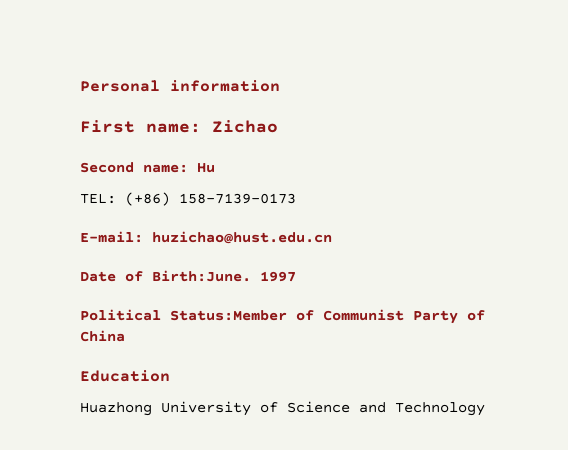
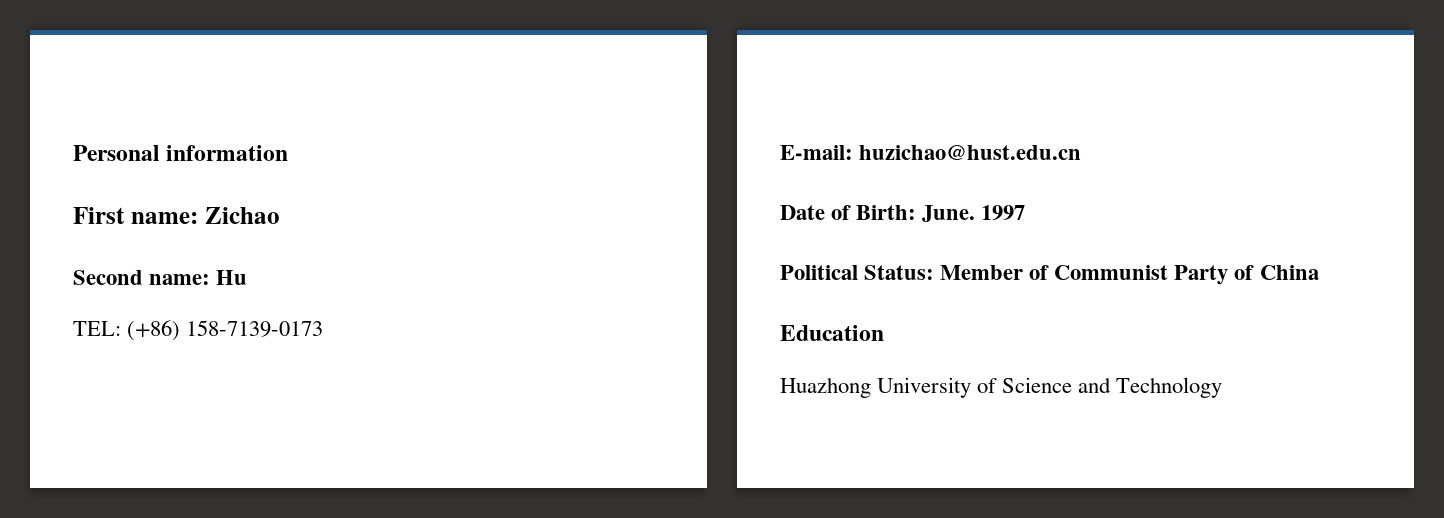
[152,270,251,282] Birth:June. -> [856,205,976,222] Birth: June.
[170,310,287,321] Status:Member -> [864,265,1024,280] Status: Member

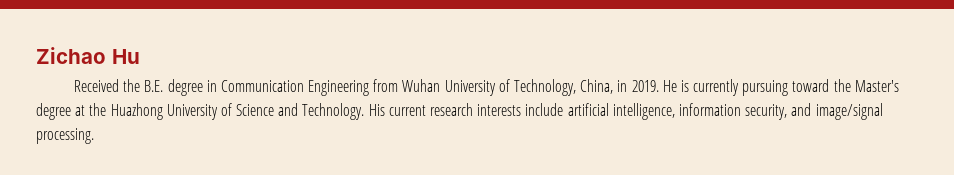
[73,145,289,161] [73,207,198,224] Personal information // First name: -> (36, 55) none
[73,270,211,285] // Second name: -> (106, 55) none
[73,320,324,341] [780,145,1082,160] [780,205,1026,222] [780,265,1319,285] [780,325,884,341] TEL: (+86) 158-7139-0173 // E-mail: huzichao@hust.edu.cn // Date of Birth: June. 1997 // Political Status: Member of Communist Party of China // Education // -> [73,79,899,96] [36,103,107,120] Received the B.E. degree in Communication Engineering from Wuhan University of Technology, China, in 2019. He is currently pursuing toward the Master's degree at the
[1116,377,1223,398] Technology -> [302,103,883,120] [36,128,94,144] Technology. His current research interests include artificial intelligence, information security, and image/signal processing.

